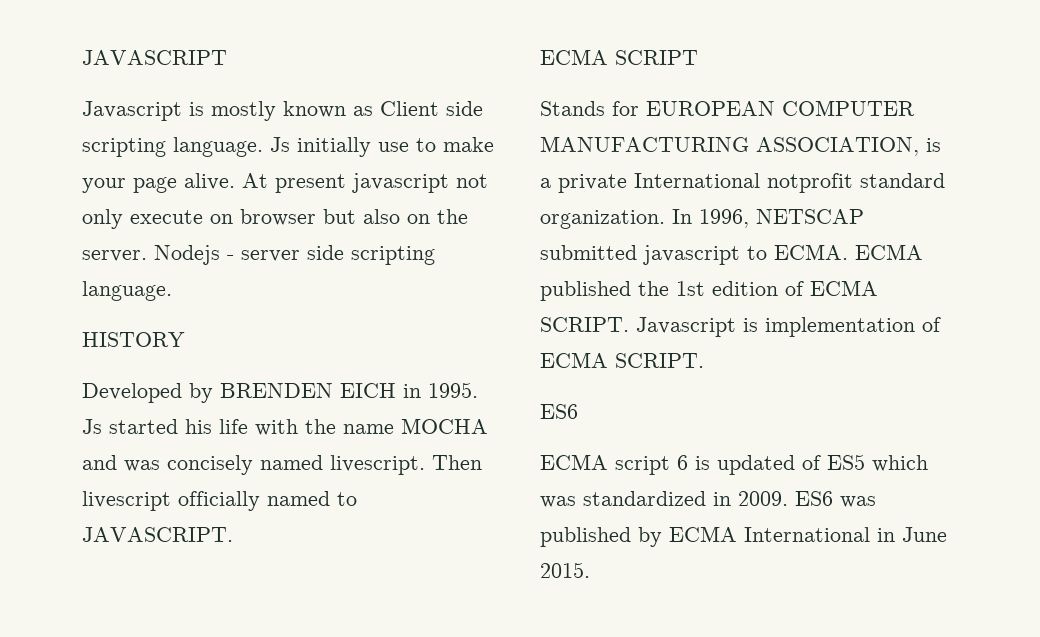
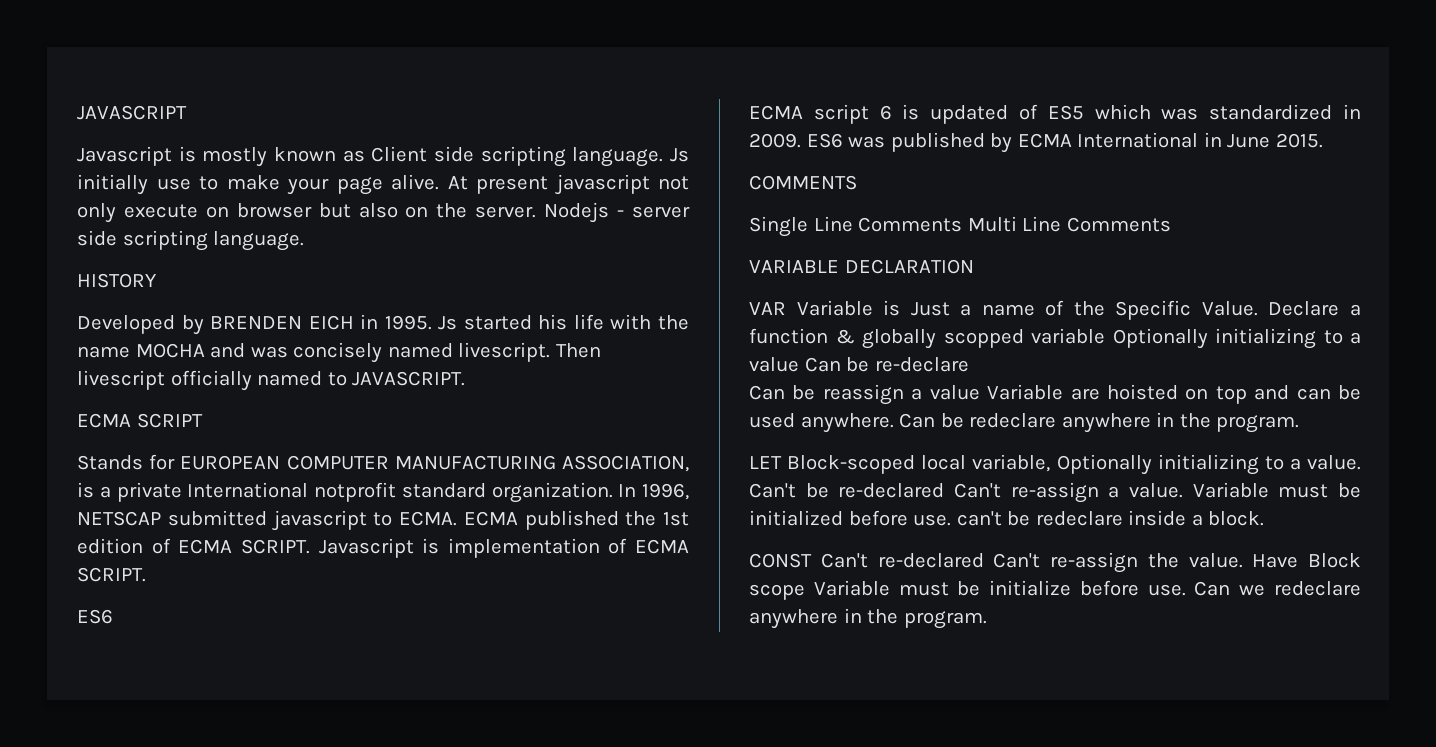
(590, 570) none -> [749,175,857,190] [749,216,1171,237] [749,259,974,274] [749,300,1361,320] [749,328,1361,349] [749,357,969,372] [749,384,1361,405] [749,412,1300,433] [749,454,1361,475] [749,482,1361,503] [749,510,1265,526] [749,552,1361,573] [749,580,1361,600] [749,608,987,629] // COMMENTS // Single Line Comments Multi Line Comments // VARIABLE DECLARATION // VAR Variable is Just a name of the Specific Value. Declare a function & globally scopped variable Optionally initializing to a value Can be re-declare // Can be reassign a value Variable are hoisted on top and can be used anywhere. Can be redeclare anywhere in the program. // LET Block-scoped local variable, Optionally initializing to a value. Can't be re-declared Can't re-assign a value. Variable must be initialized before use. can't be redeclare inside a block. // CONST Can't re-declared Can't re-assign the value. Have Block scope Variable must be initialize before use. Can we redeclare anywhere in the program.

